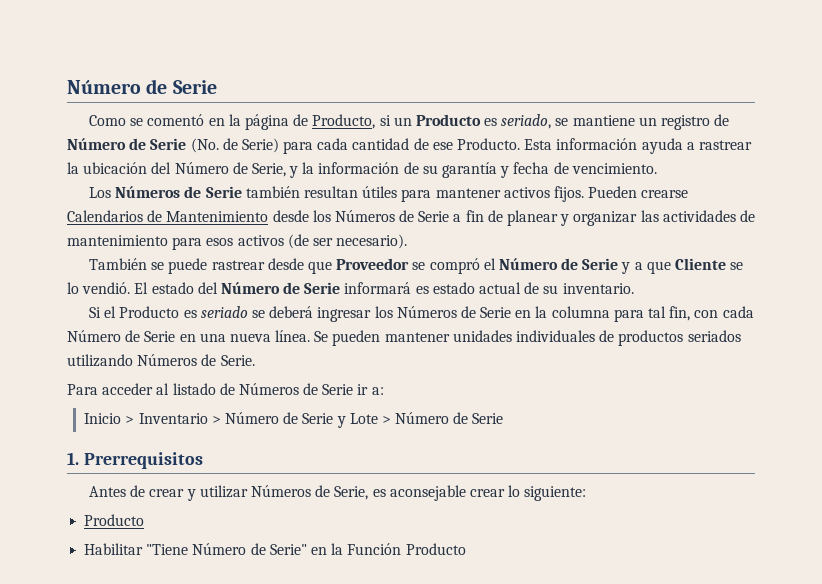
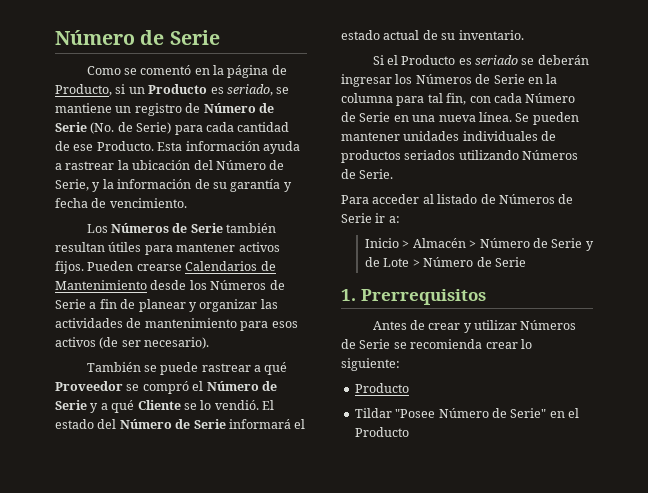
[267,258,332,274] desde que -> [254,362,288,375] a qué
[646,261,671,274] que -> [111,400,135,413] qué
[415,286,429,294] es -> [294,419,306,429] el
[269,306,314,318] deberá -> [537,55,589,65] deberán
[138,413,208,424] Inventario -> [412,238,466,248] Almacén
(346, 422) none -> [365,257,381,267] de
[334,485,466,501] Serie, es aconsejable -> [359,339,483,349] Serie se recomienda
[84,543,189,555] Habilitar "Tiene -> [354,408,436,418] Tildar "Posee
[331,543,402,555] la Función -> [568,408,579,418] el

